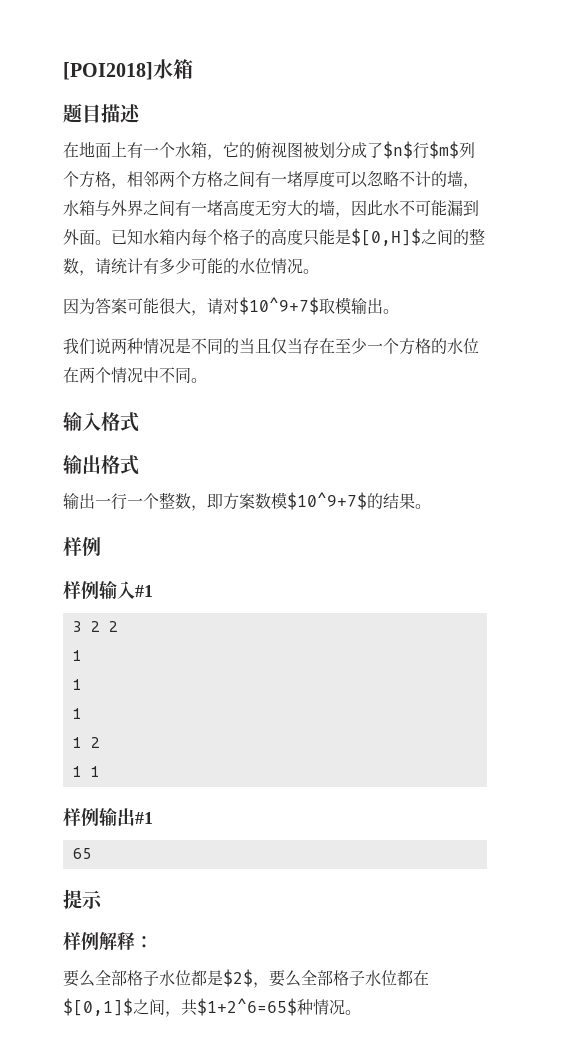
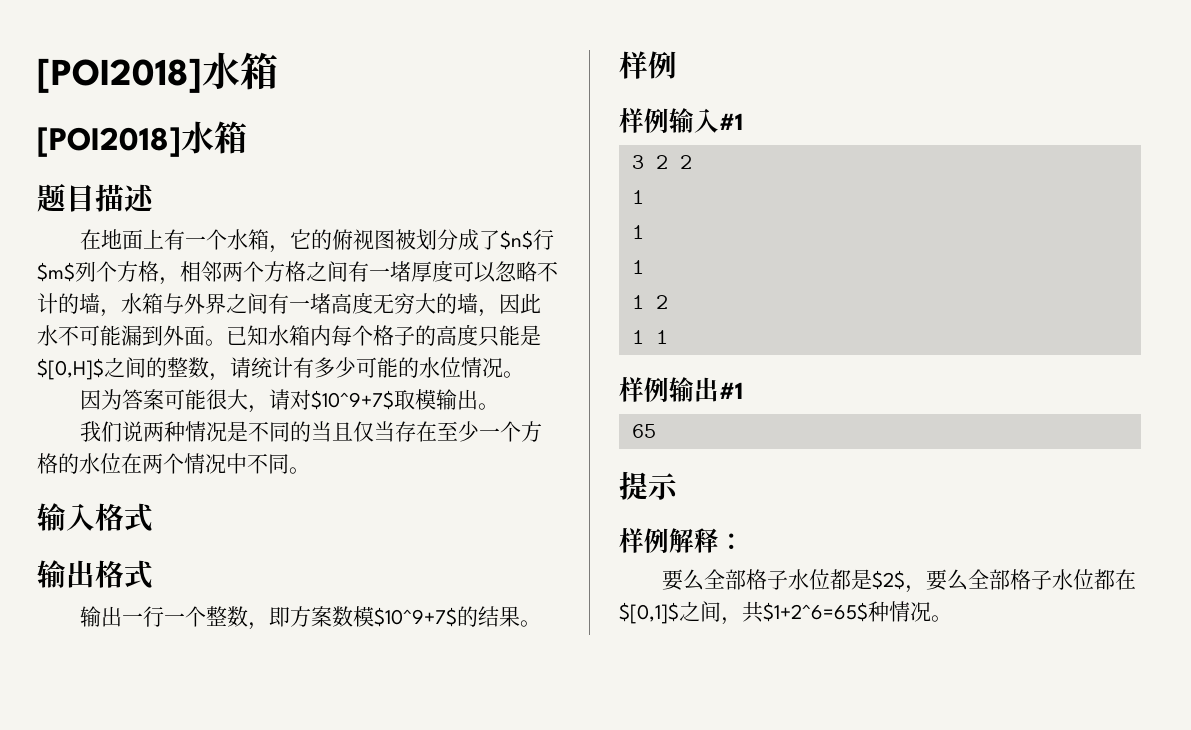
[63,59,193,80] [POI2018]水箱 -> [37,52,278,93] [37,121,247,157] [POI2018]水箱 // [POI2018]水箱

